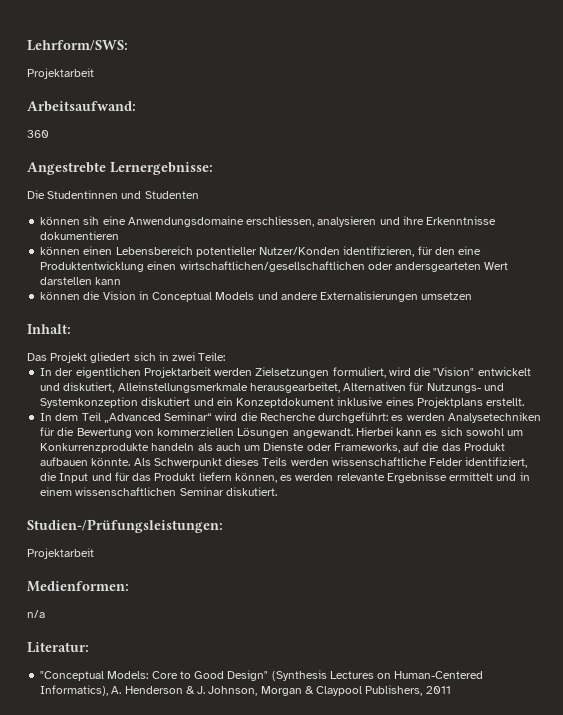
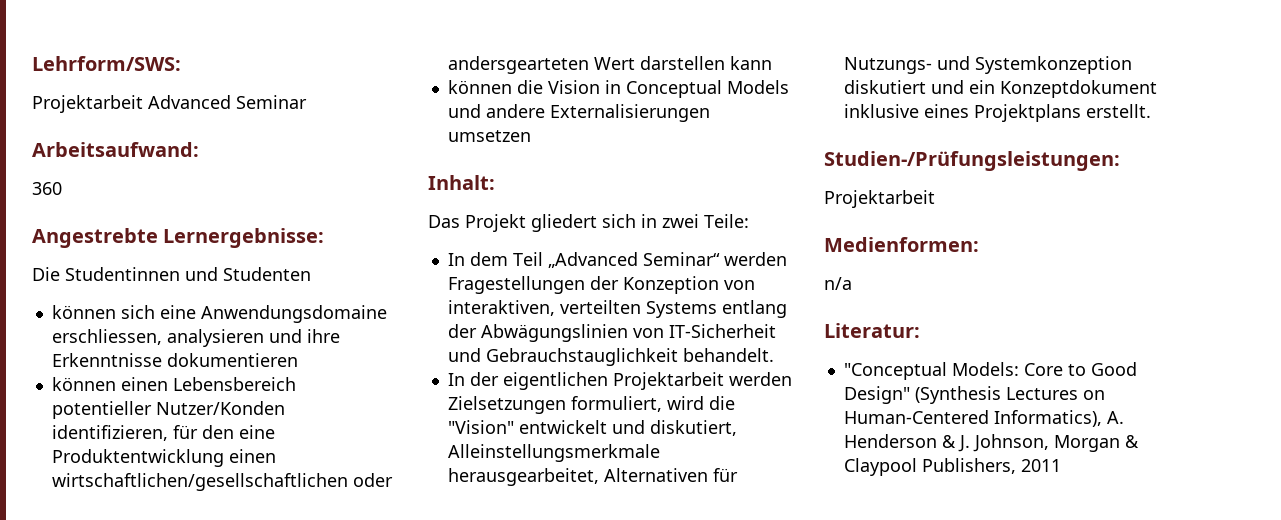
(94, 73) none -> [148,95,307,109] Advanced Seminar
[83,216,100,225] sih -> [120,305,155,319] sich
(226, 356) none -> [447,252,787,268] [447,276,755,294] [447,300,787,318] [447,324,776,342] [447,348,774,366] // In dem Teil „Advanced Seminar“ werden Fragestellungen der Konzeption von interaktiven, verteilten Systems entlang der Abwägungslinien von IT-Sicherheit und Gebrauchstauglichkeit behandelt.
[40,412,541,423] [40,427,524,438] [40,442,505,453] [40,457,528,468] [40,472,530,483] [40,487,277,496] // In dem Teil „Advanced Seminar“ wird die Recherche durchgeführt: es werden Analysetechniken für die Bewertung von kommerziellen Lösungen angewandt. Hierbei kann es sich sowohl um Konkurrenzprodukte handeln als auch um Dienste oder Frameworks, auf die das Produkt aufbauen könnte. Als Schwerpunkt dieses Teils werden wissenschaftliche Felder identifiziert, die Input und für das Produkt liefern können, es werden relevante Ergebnisse ermittelt und in einem wissenschaftlichen Seminar diskutiert. -> (1151, 111) none

